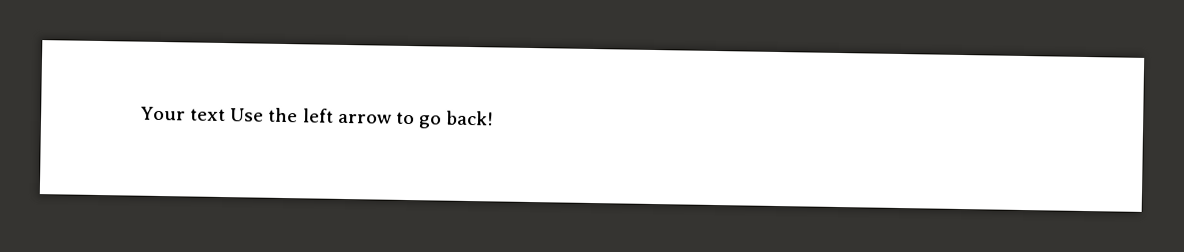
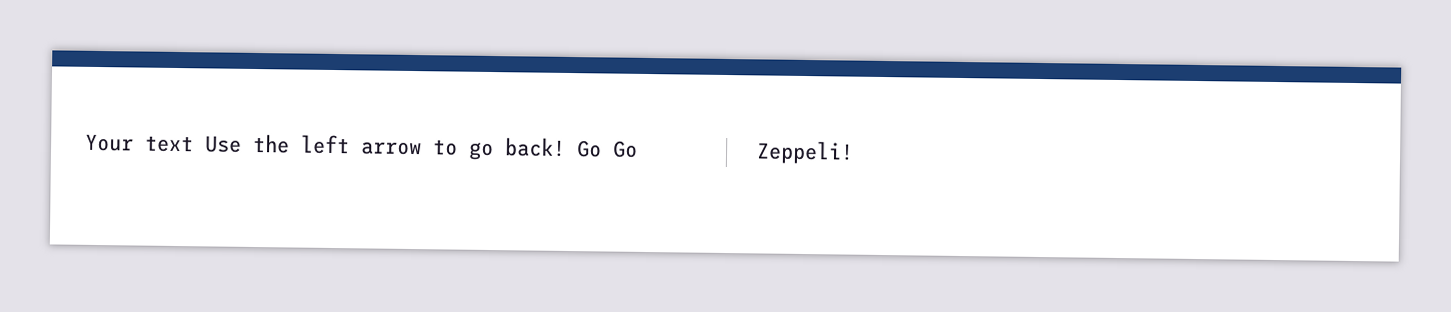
(495, 118) none -> [576,140,854,165] Go Go Zeppeli!

